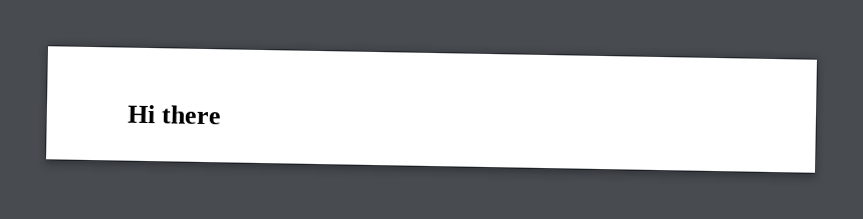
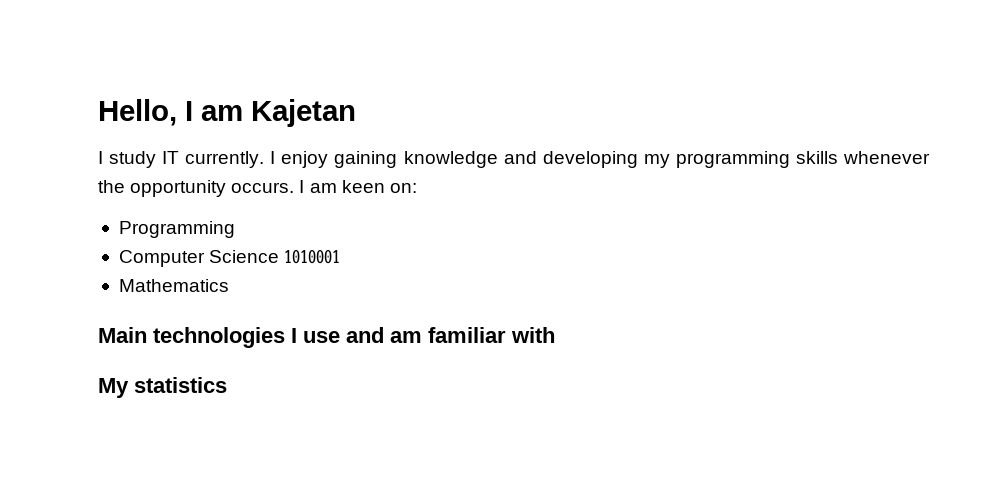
[127,104,223,125] Hi there -> [98,99,356,127] [98,151,931,168] [98,180,417,197] [118,221,235,238] [118,249,341,267] [118,279,229,292] [98,327,555,348] [98,377,227,398] Hello, I am Kajetan // I study IT currently. I enjoy gaining knowledge and developing my programming skills whenever the opportunity occurs. I am keen on: // Programming // Computer Science 1010001 // Mathematics // Main technologies I use and am familiar with // My statistics

